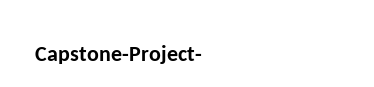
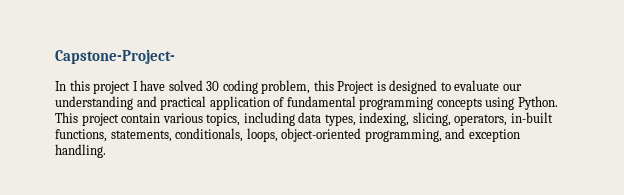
(202, 54) none -> [55,80,522,94] [55,96,558,110] [55,112,553,126] [55,128,520,142] [55,144,106,158] // In this project I have solved 30 coding problem, this Project is designed to evaluate our understanding and practical application of fundamental programming concepts using Python. This project contain various topics, including data types, indexing, slicing, operators, in-built functions, statements, conditionals, loops, object-oriented programming, and exception handling.

